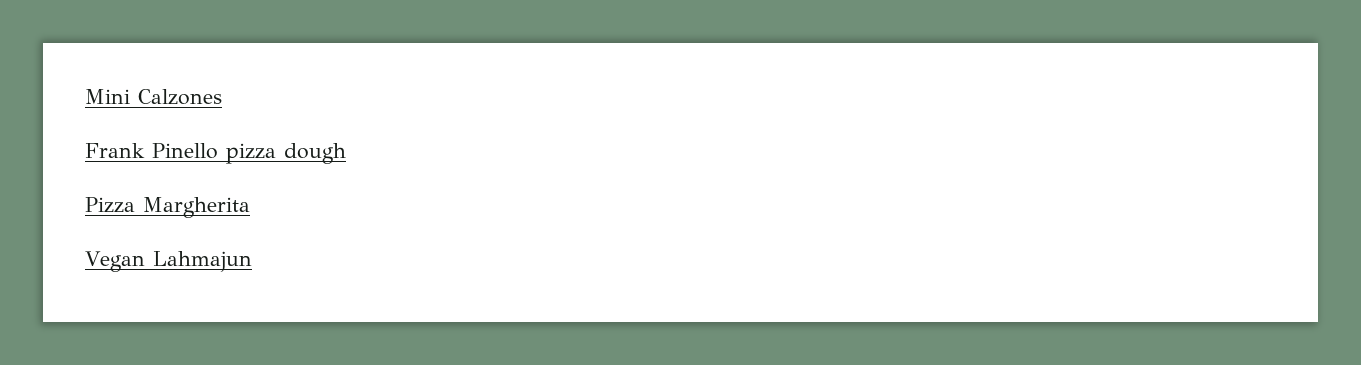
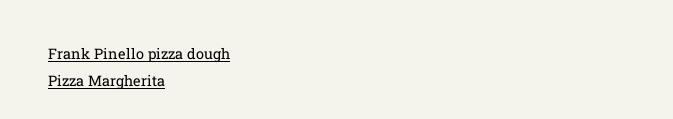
[85,89,222,105] Mini Calzones // -> (48, 53) none
[85,251,252,272] // Vegan Lahmajun -> (165, 82) none

